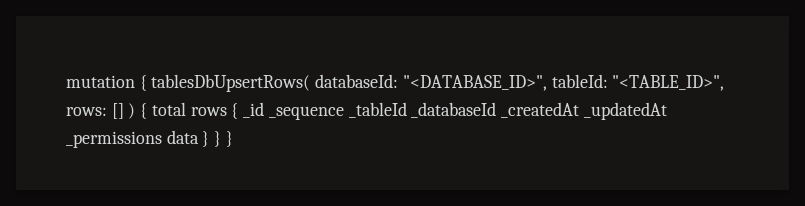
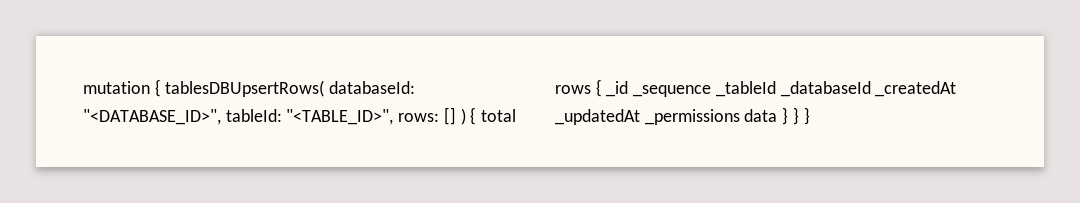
[151,74,311,92] tablesDbUpsertRows( -> [165,80,325,97] tablesDBUpsertRows(

